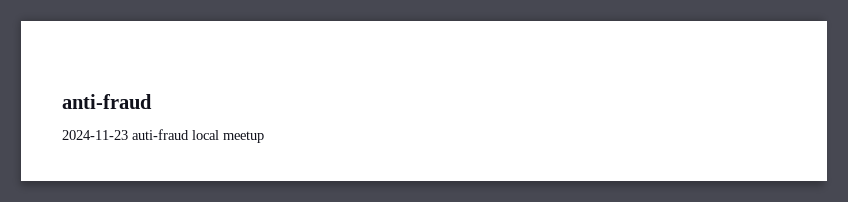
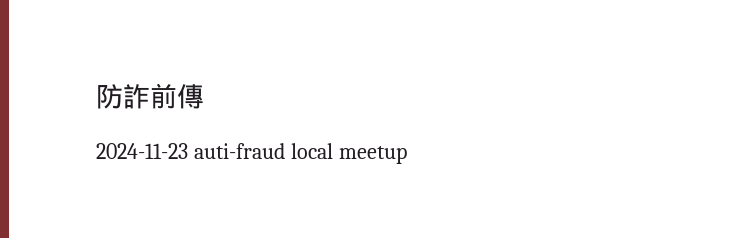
[62,94,152,109] anti-fraud -> [96,83,204,109] 防詐前傳

